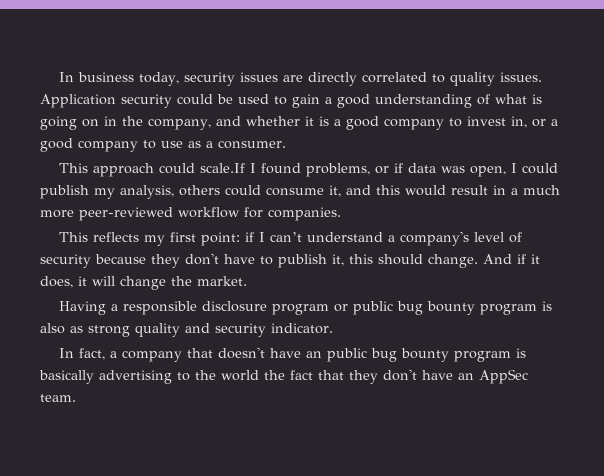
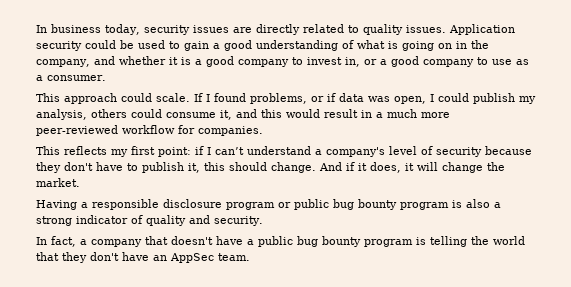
[362,72,428,83] correlated -> [302,24,344,33] related
[200,163,246,173] scale.If -> [156,93,203,102] scale. If
[70,323,333,337] as strong quality and security indicator. -> [494,202,501,208] [36,215,263,226] a strong indicator of quality and security.
[306,348,527,362] [39,370,313,384] an public bug bounty program is basically advertising to the world the fact -> [247,236,525,247] a public bug bounty program is telling the world

